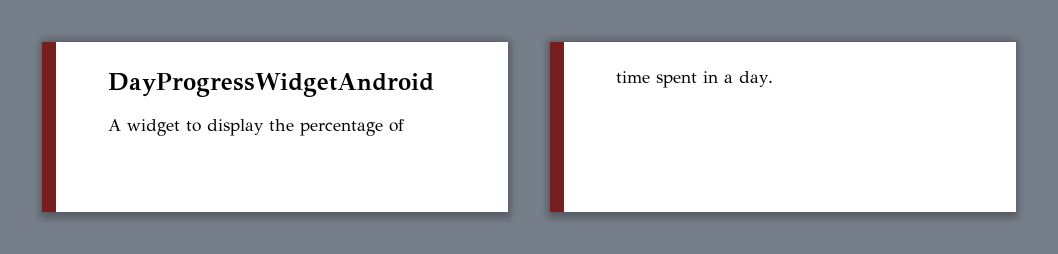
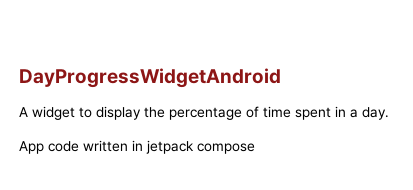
(773, 79) none -> [19,140,255,154] // App code written in jetpack compose

